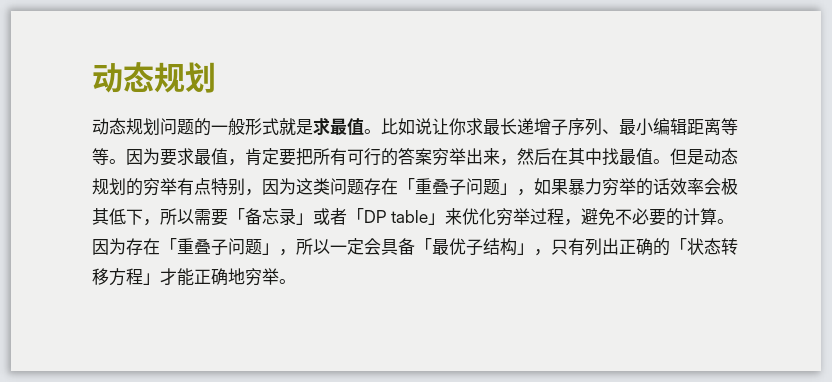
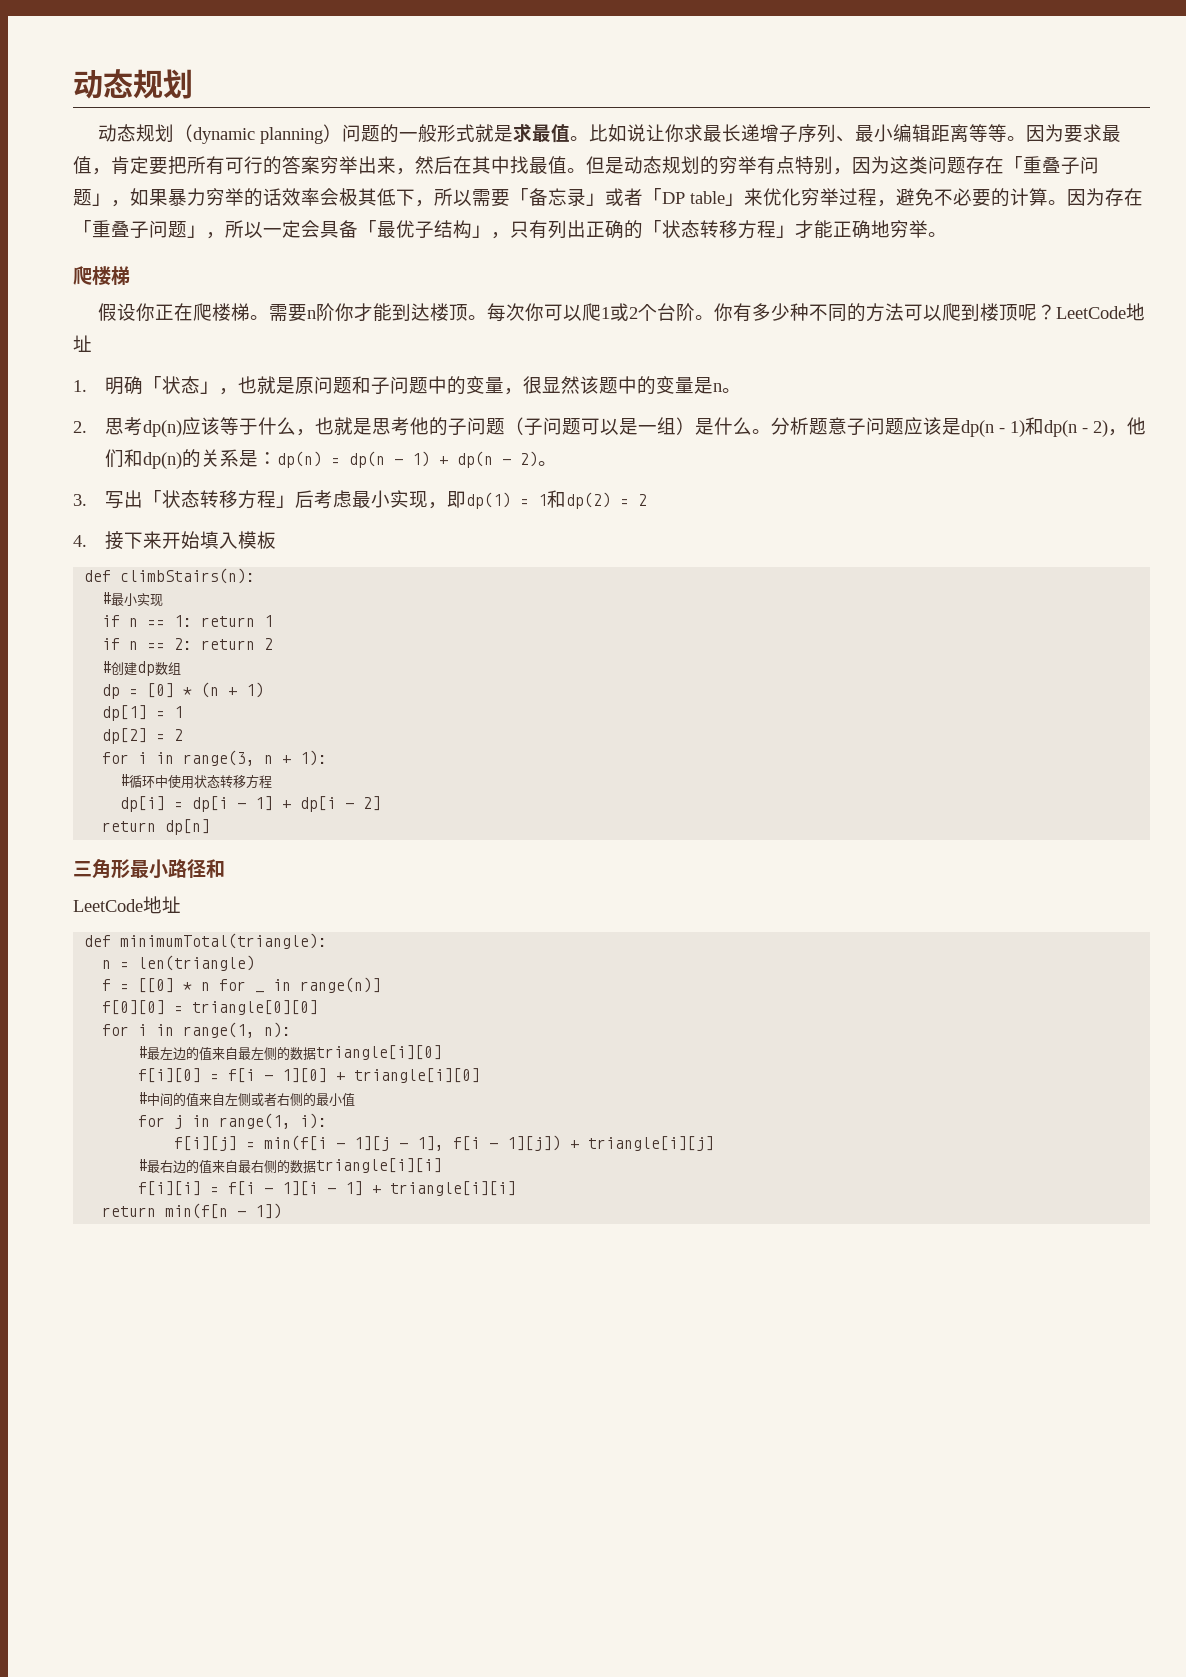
(160, 126) none -> [174,124,343,144] （dynamic planning）
(296, 281) none -> [73,266,130,285] [98,303,1146,322] [73,335,92,352] [73,376,742,395] [73,417,1147,437] [105,449,558,469] [73,490,648,509] [73,531,277,550] [84,568,256,584] [102,592,164,607] [102,615,274,627] [102,638,274,650] [102,661,182,676] [102,682,265,699] [102,705,184,721] [102,728,184,744] [102,750,328,766] [120,774,273,789] [120,796,382,812] [102,819,211,835] [73,859,225,879] [73,896,181,914] [84,933,328,949] [102,955,256,971] [102,978,247,993] [255,991,265,993] [273,977,382,993] [102,1000,319,1015] [102,1022,292,1038] [138,1045,443,1061] [138,1068,481,1083] [138,1092,356,1107] [138,1113,328,1129] [174,1135,715,1151] [138,1158,443,1174] [138,1181,517,1196] [102,1203,283,1219] // 爬楼梯 // 假设你正在爬楼梯。需要n阶你才能到达楼顶。每次你可以爬1或2个台阶。你有多少种不同的方法可以爬到楼顶呢？LeetCode地址 // 1.明确「状态」，也就是原问题和子问题中的变量，很显然该题中的变量是n。 // 2.思考dp(n)应该等于什么，也就是思考他的子问题（子问题可以是一组）是什么。分析题意子问题应该是dp(n - 1)和dp(n - 2)，他们和dp(n)的关系是：dp(n) = dp(n - 1) + dp(n - 2)。 // 3.写出「状态转移方程」后考虑最小实现，即dp(1) = 1和dp(2) = 2 // 4.接下来开始填入模板 // def climbStairs(n): // #最小实现 // if n == 1: return 1 // if n == 2: return 2 // #创建dp数组 // dp = [0] * (n + 1) // dp[1] = 1 // dp[2] = 2 // for i in range(3, n + 1): // #循环中使用状态转移方程 // dp[i] = dp[i - 1] + dp[i - 2] // return dp[n] // 三角形最小路径和 // LeetCode地址 // def minimumTotal(triangle): // n = len(triangle) // f = [[0] * n for _ in range(n)] // f[0][0] = triangle[0][0] // for i in range(1, n): // #最左边的值来自最左侧的数据triangle[i][0] // f[i][0] = f[i - 1][0] + triangle[i][0] // #中间的值来自左侧或者右侧的最小值 // for j in range(1, i): // f[i][j] = min(f[i - 1][j - 1], f[i - 1][j]) + triangle[i][j] // #最右边的值来自最右侧的数据triangle[i][i] // f[i][i] = f[i - 1][i - 1] + triangle[i][i] // return min(f[n - 1])

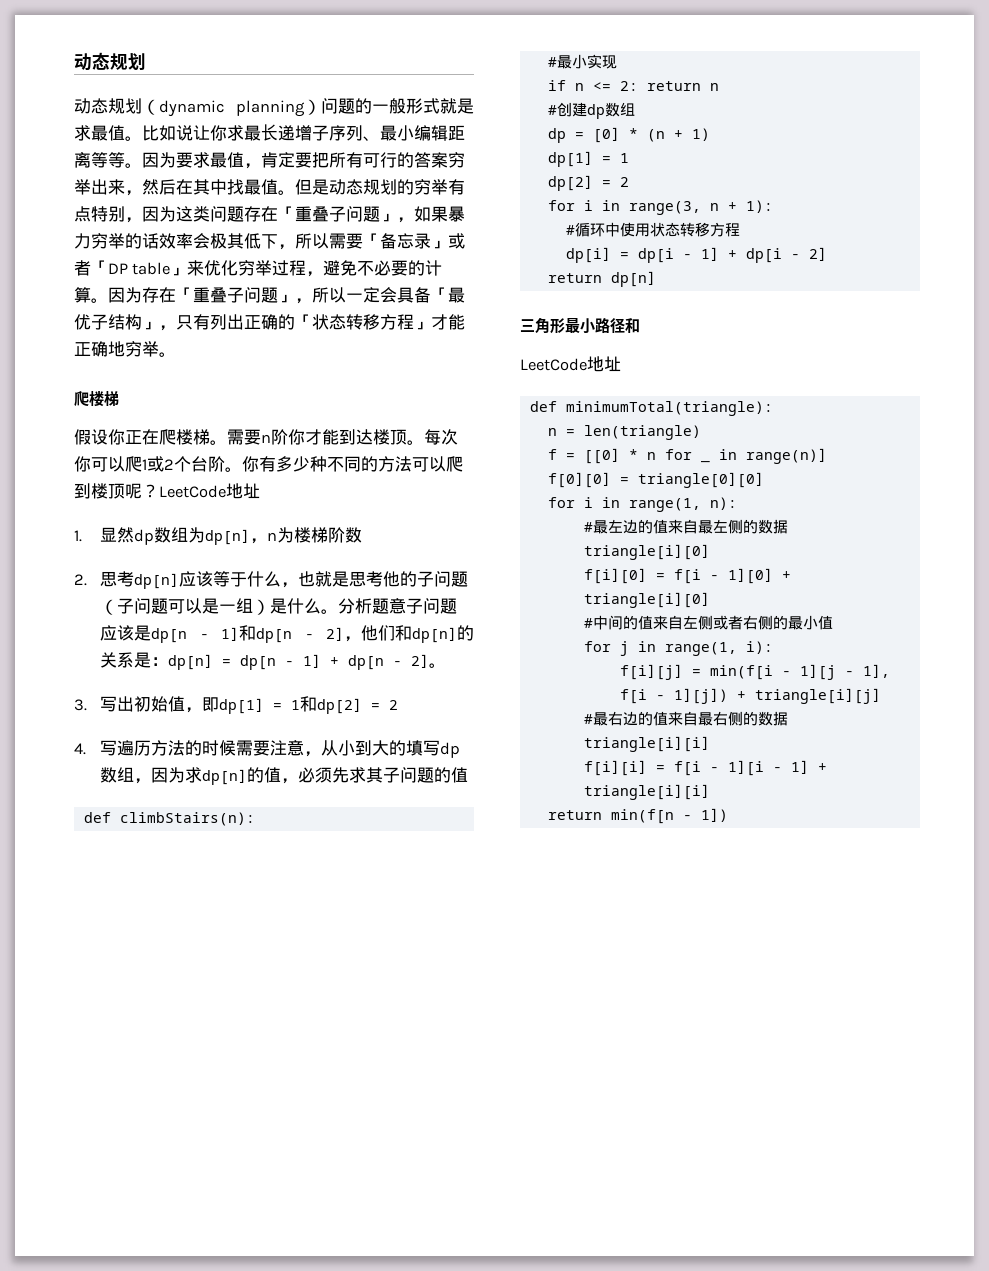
[105,376,742,395] 明确「状态」，也就是原问题和子问题中的变量，很显然该题中的变量是n。 -> [100,527,363,545] 显然dp数组为dp[n]，n为楼梯阶数
[143,420,183,437] dp(n) -> [134,573,180,589] dp[n]
[961,417,1109,437] dp(n - 1)和dp(n - 2) -> [151,625,344,643] dp[n - 1]和dp[n - 2]
[143,452,183,469] dp(n) -> [412,627,457,643] dp[n]
[277,451,558,468] [73,490,512,509] dp(n) = dp(n - 1) + dp(n - 2)。 // 3.写出「状态转移方程」后考虑最小实现，即dp(1) -> [168,654,447,670] [74,696,265,714] dp[n] = dp[n - 1] + dp[n - 2]。 // 3.写出初始值，即dp[1]
[566,492,612,509] dp(2) -> [317,698,363,714] dp[2]
[105,531,277,550] 接下来开始填入模板 -> [100,740,461,758] [100,767,469,785] 写遍历方法的时候需要注意，从小到大的填写dp数组，因为求dp[n]的值，必须先求其子问题的值
[147,615,274,627] [102,638,166,650] == 1: return 1 // if n == -> [592,82,611,91] <=
[264,638,274,650] 2 -> [709,83,719,91] n

